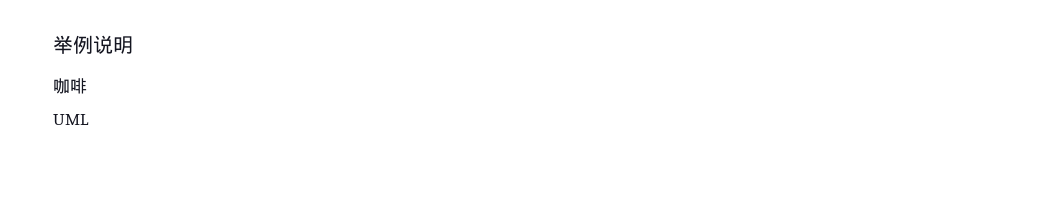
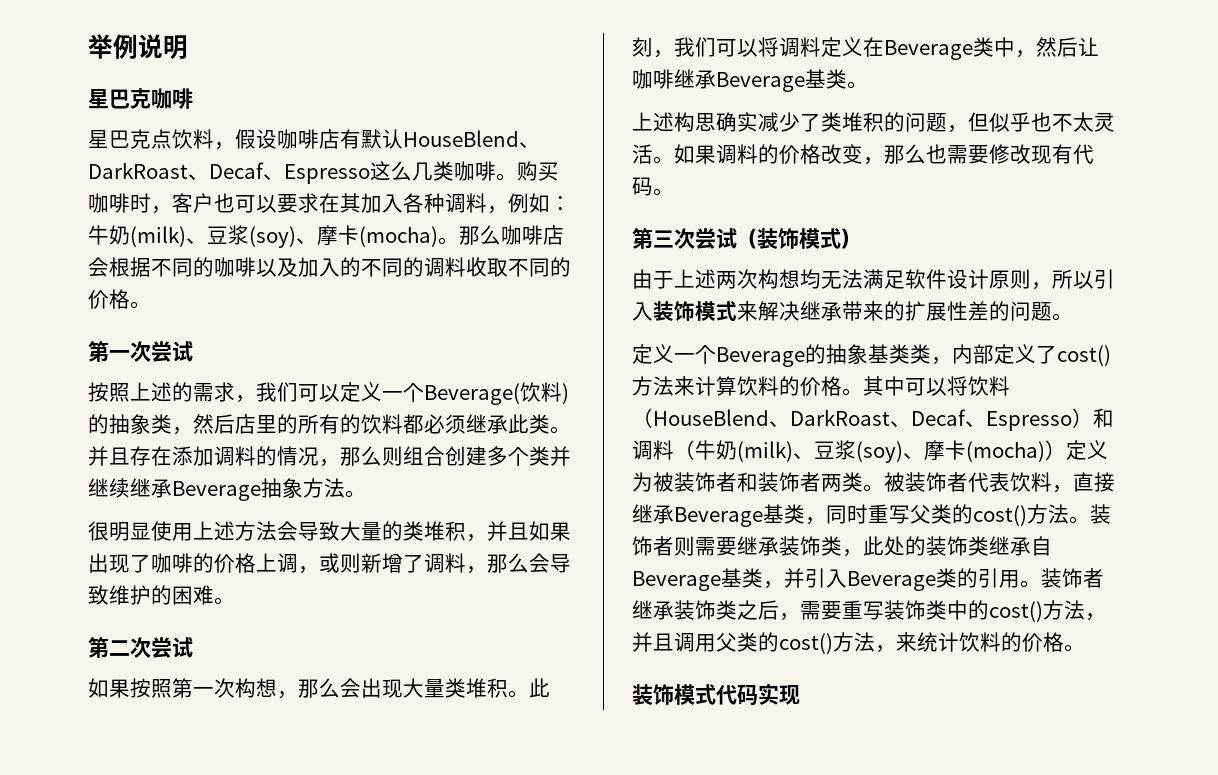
(133, 45) none -> [88,88,151,109] 星巴克
[53,114,89,125] UML -> [88,129,540,150] [88,161,559,184] [88,193,571,214] [88,225,564,248] [88,257,571,277] [88,289,151,309] [88,341,193,362] [88,382,569,405] [88,414,571,435] [88,446,571,467] [88,478,366,501] [88,521,571,542] [88,553,571,574] [88,585,235,605] [88,637,193,658] [88,678,550,699] [632,37,1099,60] [632,69,868,92] [632,112,1115,133] [632,144,1094,165] [632,177,674,196] [632,228,861,249] [632,269,1115,290] [632,301,1073,321] [632,344,1111,367] [632,376,1010,396] [632,408,1114,431] [632,440,1108,463] [632,472,1115,493] [632,504,1111,527] [632,536,1052,557] [632,568,1104,591] [632,600,1106,622] [632,632,1085,654] [632,683,800,706] 星巴克点饮料，假设咖啡店有默认HouseBlend、DarkRoast、Decaf、Espresso这么几类咖啡。购买咖啡时，客户也可以要求在其加入各种调料，例如：牛奶(milk)、豆浆(soy)、摩卡(mocha)。那么咖啡店会根据不同的咖啡以及加入的不同的调料收取不同的价格。 // 第一次尝试 // 按照上述的需求，我们可以定义一个Beverage(饮料)的抽象类，然后店里的所有的饮料都必须继承此类。并且存在添加调料的情况，那么则组合创建多个类并继续继承Beverage抽象方法。 // 很明显使用上述方法会导致大量的类堆积，并且如果出现了咖啡的价格上调，或则新增了调料，那么会导致维护的困难。 // 第二次尝试 // 如果按照第一次构想，那么会出现大量类堆积。此刻，我们可以将调料定义在Beverage类中，然后让咖啡继承Beverage基类。 // 上述构思确实减少了类堆积的问题，但似乎也不太灵活。如果调料的价格改变，那么也需要修改现有代码。 // 第三次尝试（装饰模式） // 由于上述两次构想均无法满足软件设计原则，所以引入装饰模式来解决继承带来的扩展性差的问题。 // 定义一个Beverage的抽象基类类，内部定义了cost()方法来计算饮料的价格。其中可以将饮料（HouseBlend、DarkRoast、Decaf、Espresso）和调料（牛奶(milk)、豆浆(soy)、摩卡(mocha)）定义为被装饰者和装饰者两类。被装饰者代表饮料，直接继承Beverage基类，同时重写父类的cost()方法。装饰者则需要继承装饰类，此处的装饰类继承自Beverage基类，并引入Beverage类的引用。装饰者继承装饰类之后，需要重写装饰类中的cost()方法，并且调用父类的cost()方法，来统计饮料的价格。 // 装饰模式代码实现

